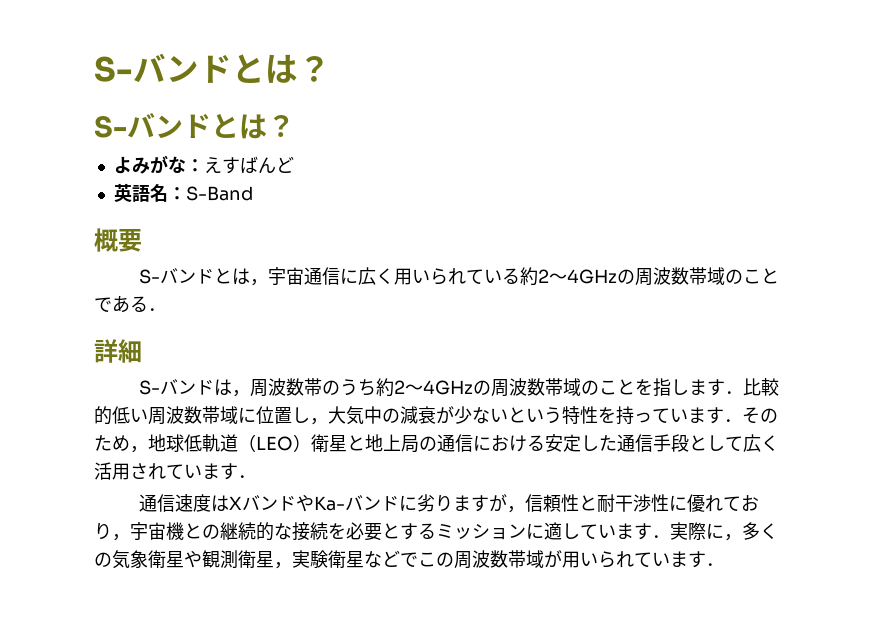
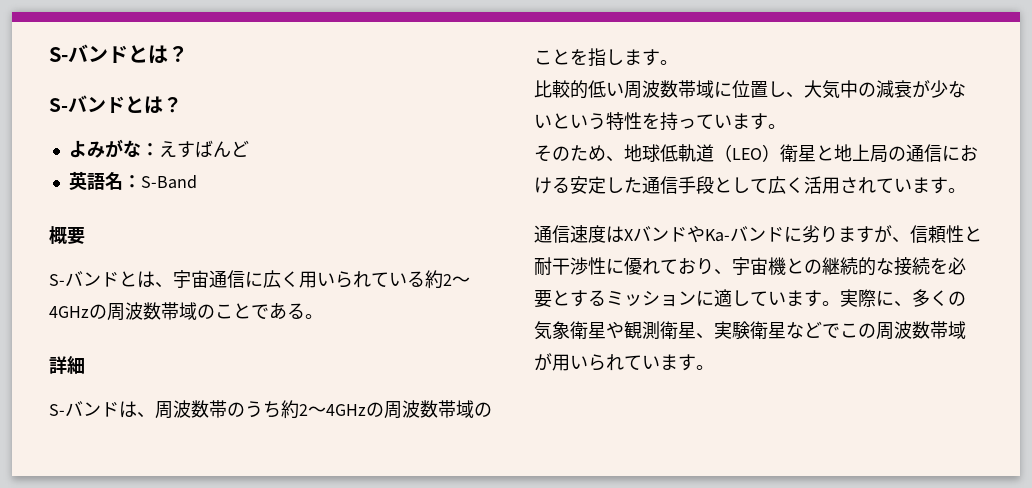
[249,279,268,286] ， -> [155,282,173,288] 、
[148,308,166,311] ． -> [305,314,323,319] 。
[231,390,250,397] ， -> [137,412,155,418] 、
[724,391,743,394] ． -> [660,60,678,65] 。 //
[310,418,328,425] ， -> [786,92,804,98] 、
[724,419,742,422] ． -> [768,124,786,129] 。 //
[130,446,148,453] ， -> [606,156,624,162] 、
[238,475,256,478] ． -> [948,188,966,193] 。
[506,506,525,513] ， -> [892,237,910,243] 、
[112,534,130,541] ， -> [714,269,732,275] 、
[652,522,742,541] ．実際に， -> [822,289,912,308] 。実際に、
[274,562,292,569] ， -> [696,333,714,339] 、
[706,563,724,566] ． -> [696,365,714,370] 。

